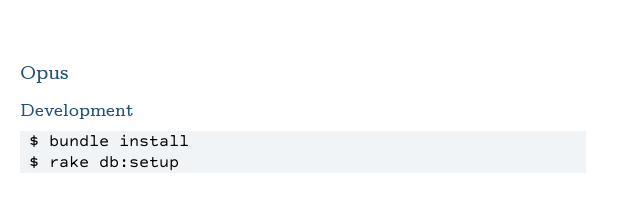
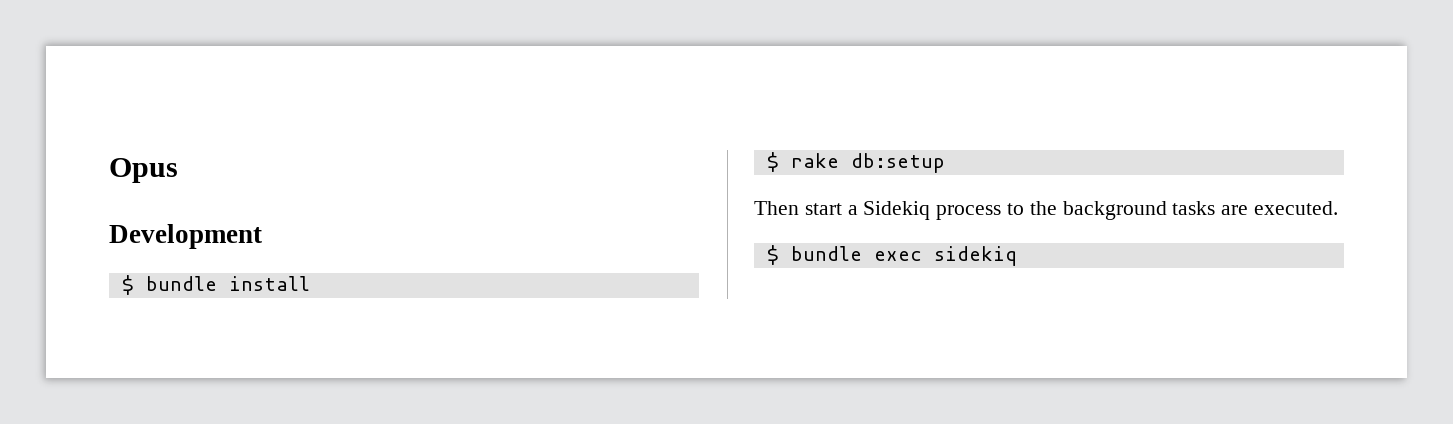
(179, 163) none -> [754,201,1339,220] [766,245,1017,266] // Then start a Sidekiq process to the background tasks are executed. // $ bundle exec sidekiq

